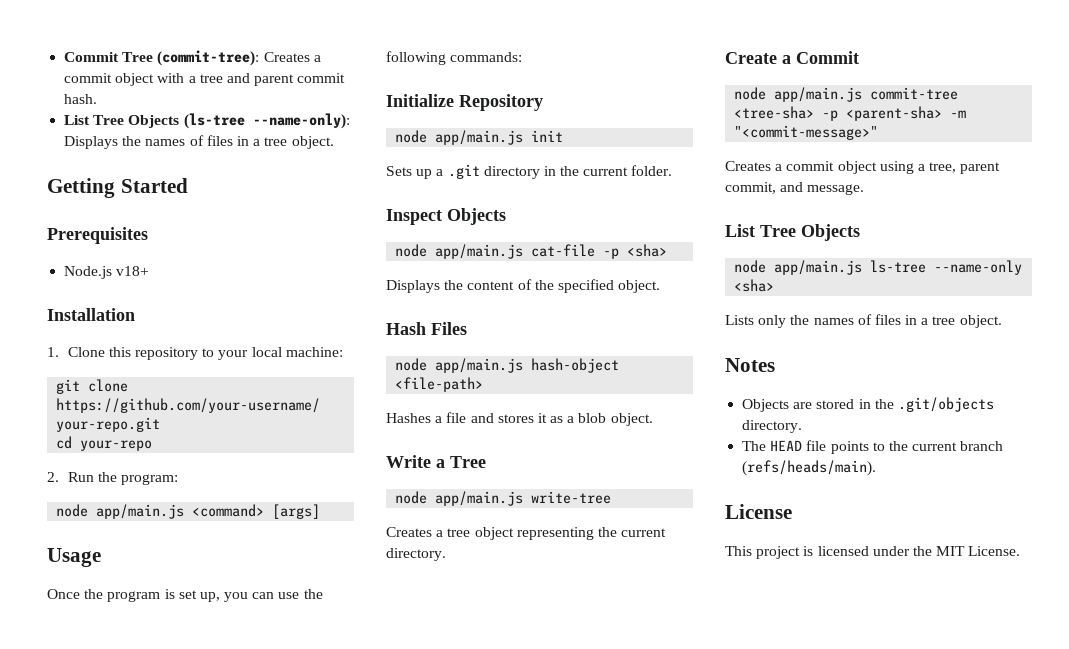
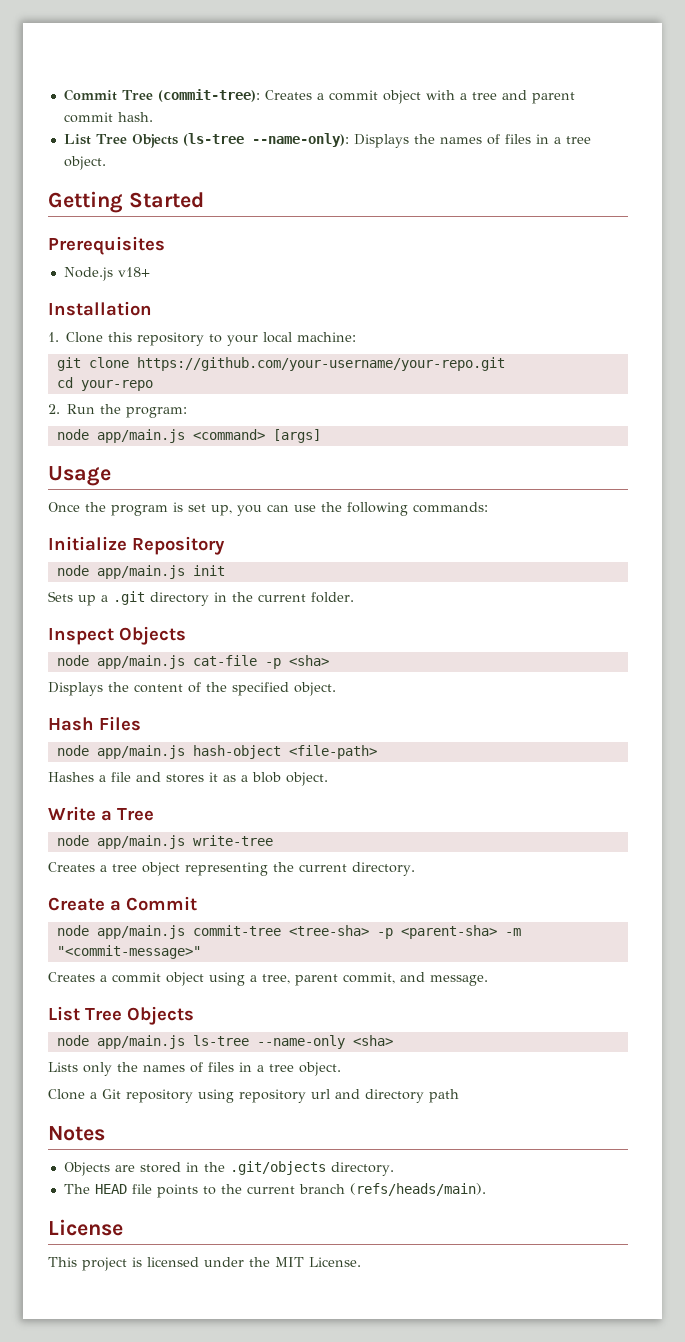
(1002, 321) none -> [48,1089,459,1103] // Clone a Git repository using repository url and directory path

